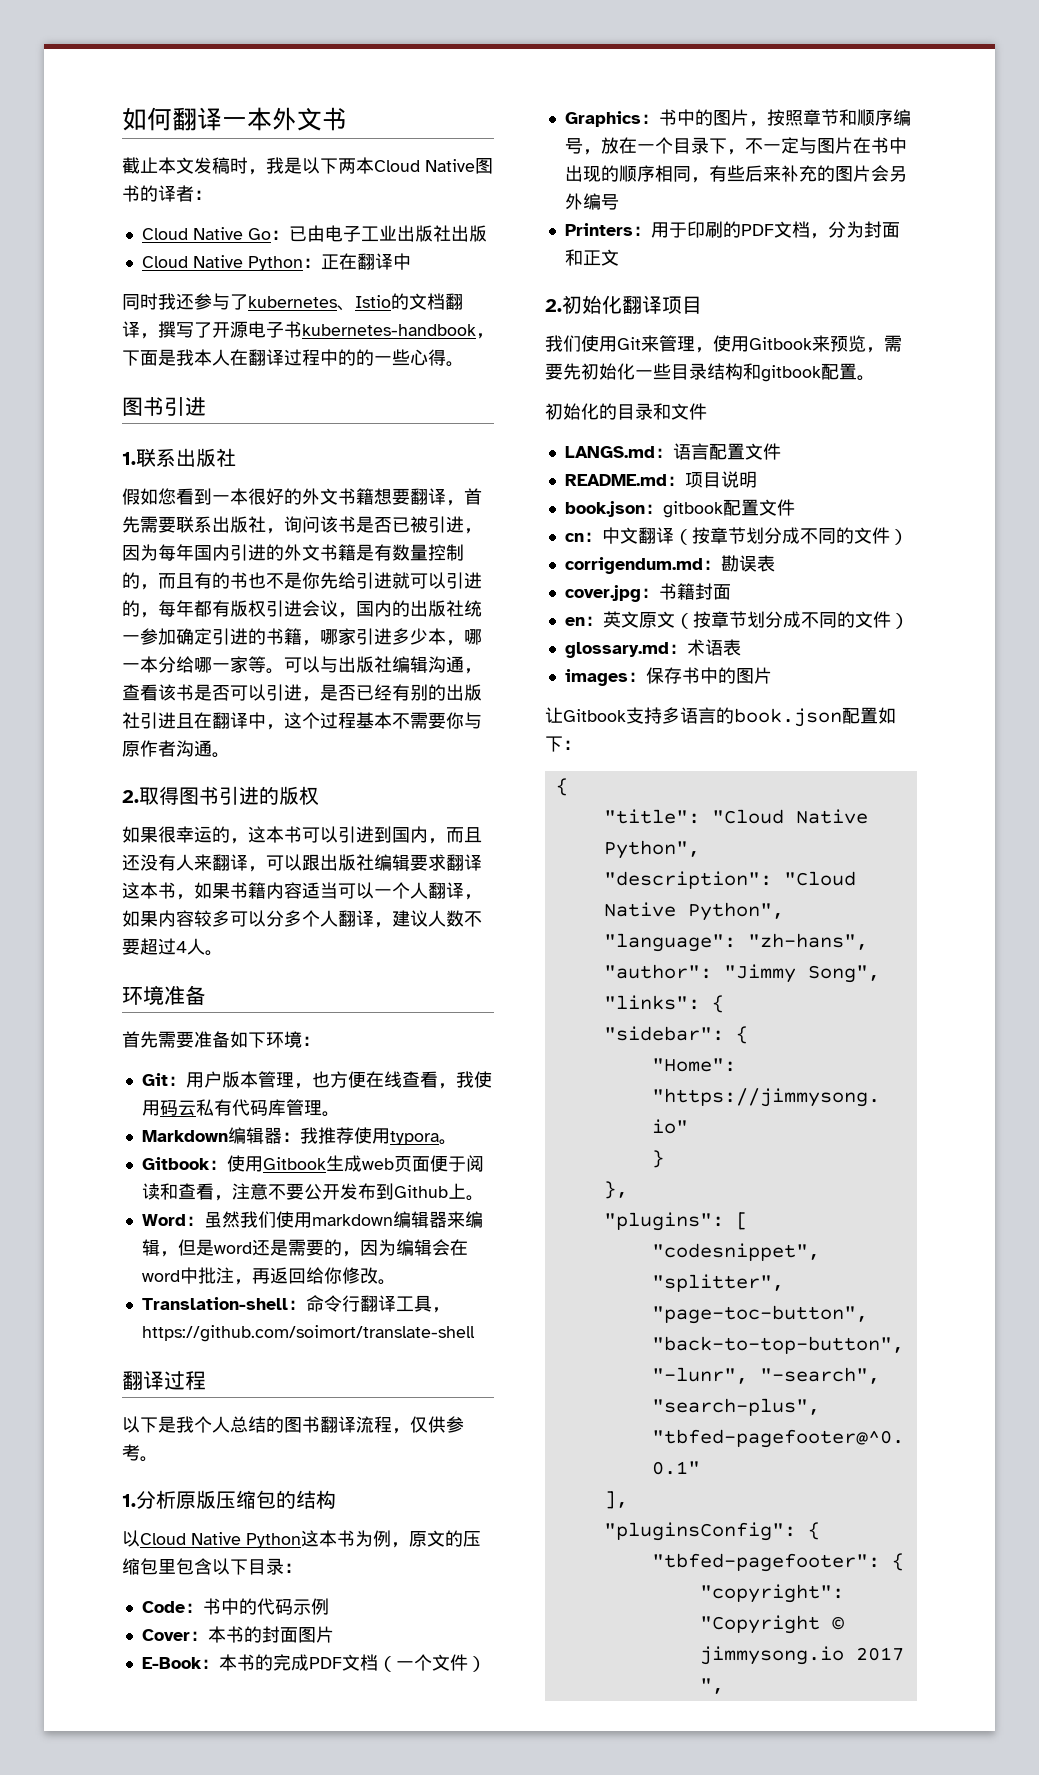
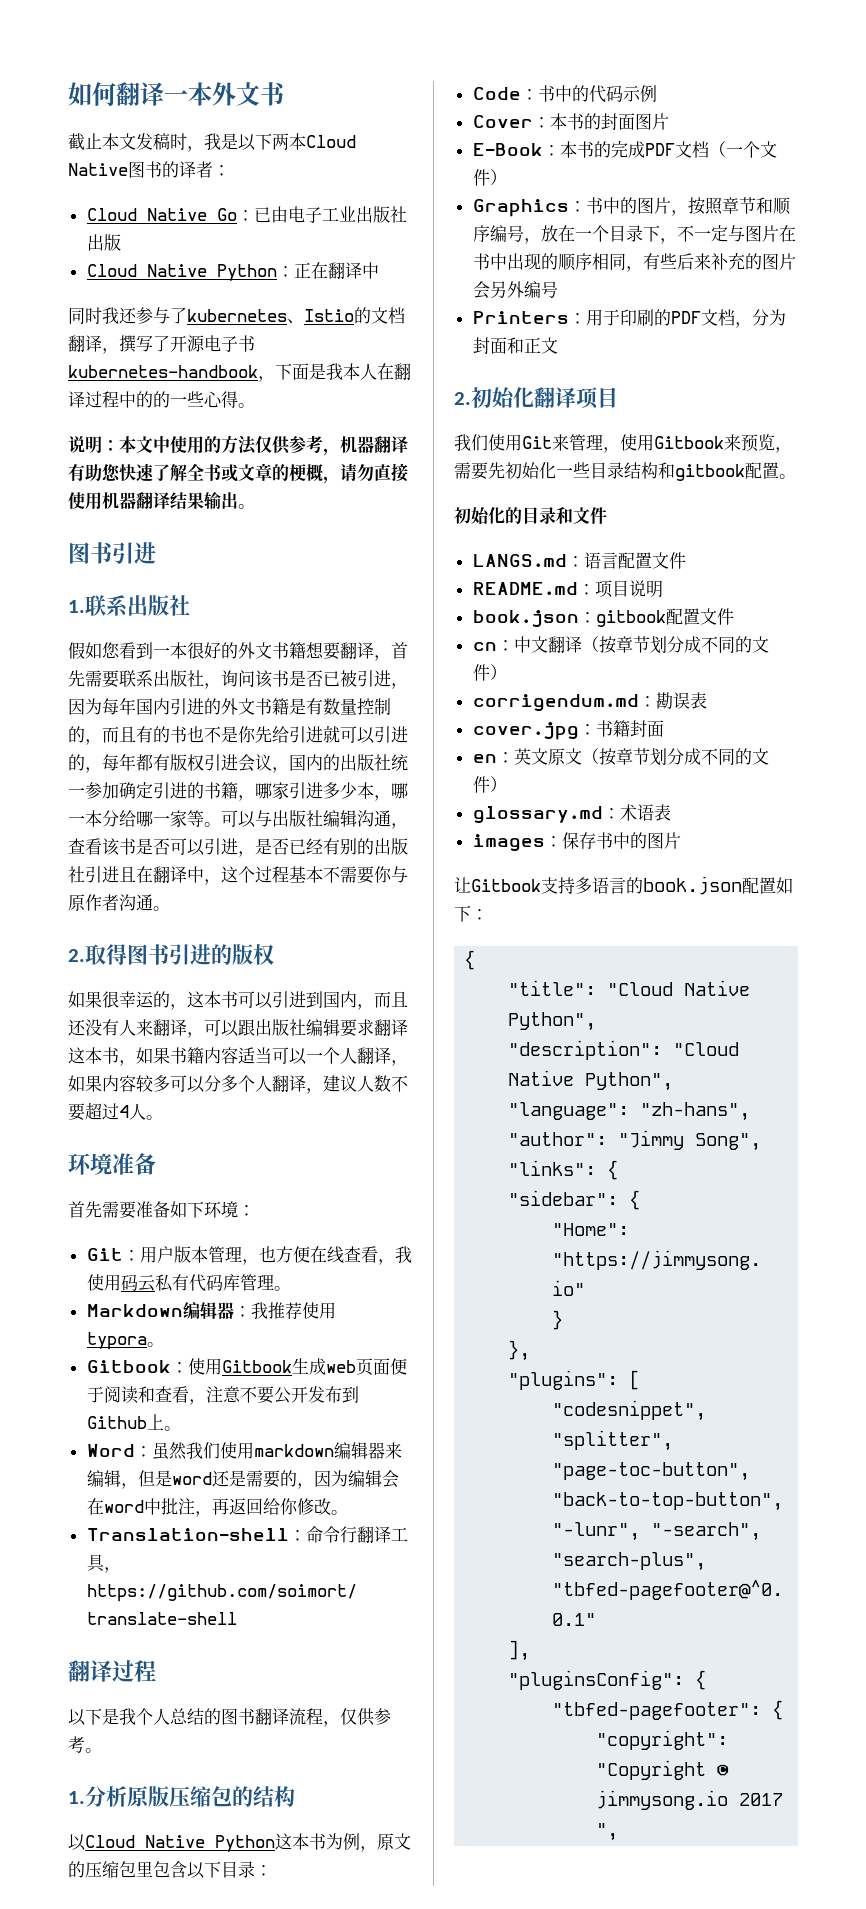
(464, 364) none -> [68,435,408,456] [68,463,408,484] [68,491,255,510] // 说明：本文中使用的方法仅供参考，机器翻译有助您快速了解全书或文章的梗概，请勿直接使用机器翻译结果输出。

